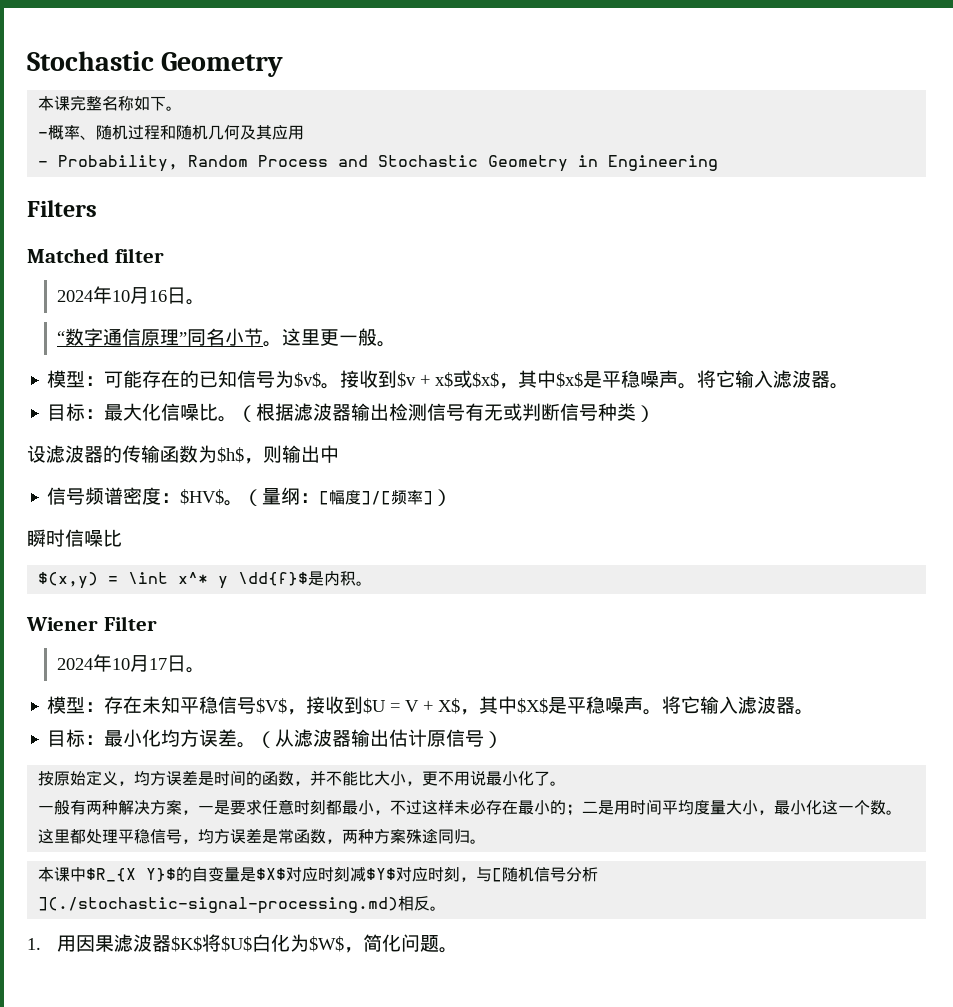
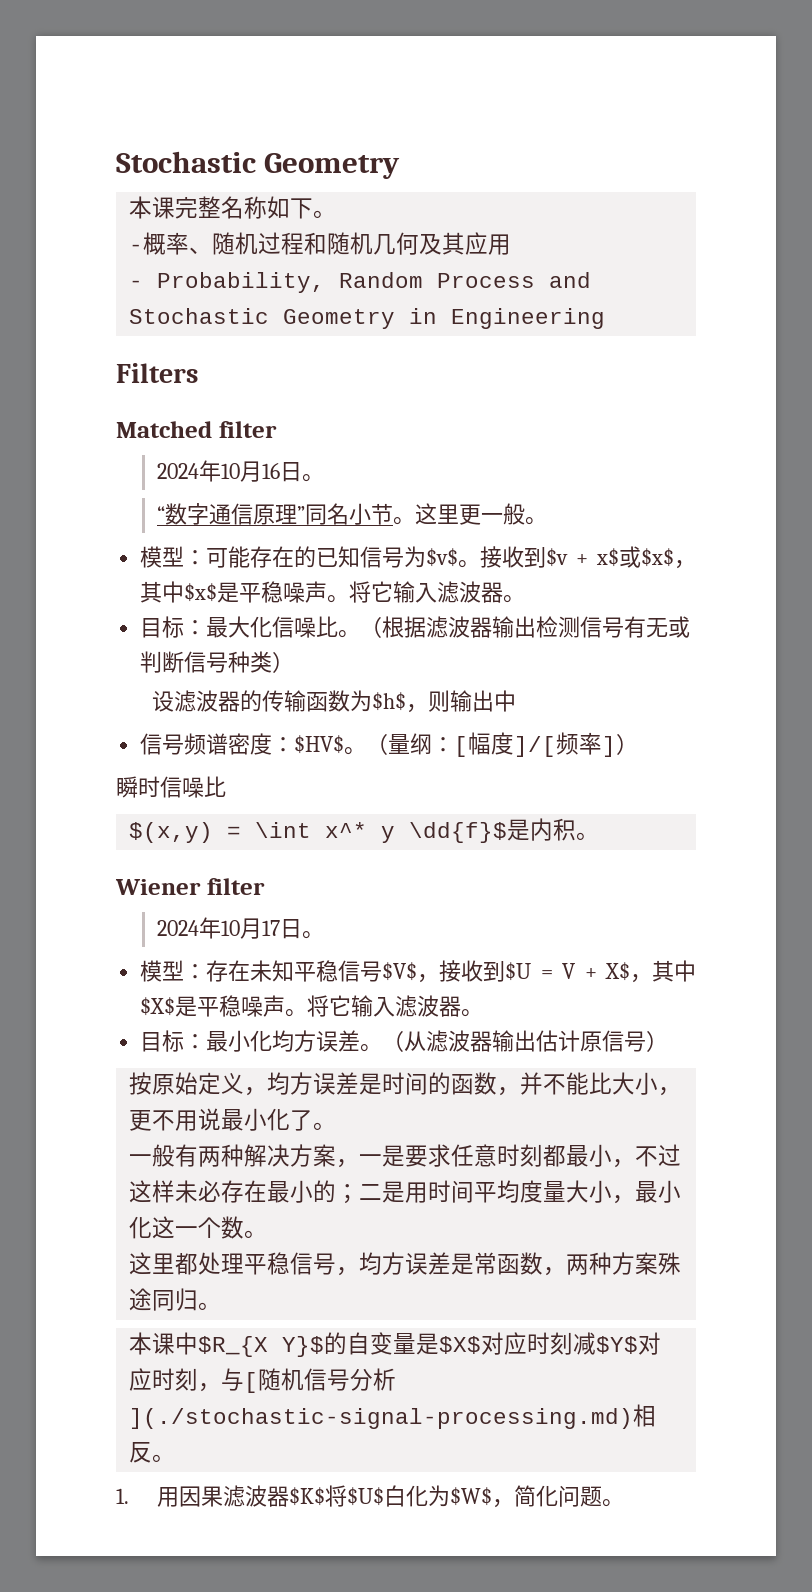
[103,616,157,631] Filter -> [206,878,265,895] filter

